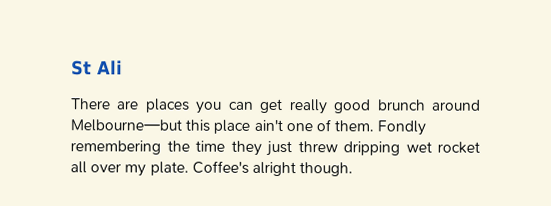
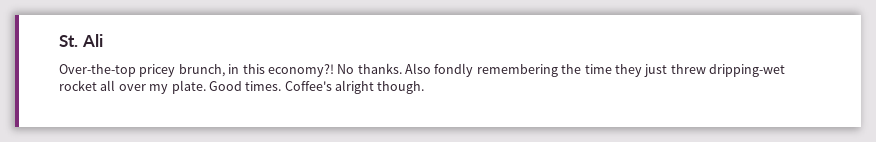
[71,60,92,76] St -> [59,35,78,47] St.
[70,98,482,115] [70,119,427,136] There are places you can get really good brunch around Melbourne—but this place ain't one of them. Fondly -> [59,63,474,77] Over-the-top pricey brunch, in this economy?! No thanks. Also fondly
[343,141,432,156] dripping wet -> [709,64,785,77] dripping-wet
(189, 168) none -> [208,81,282,91] Good times.

